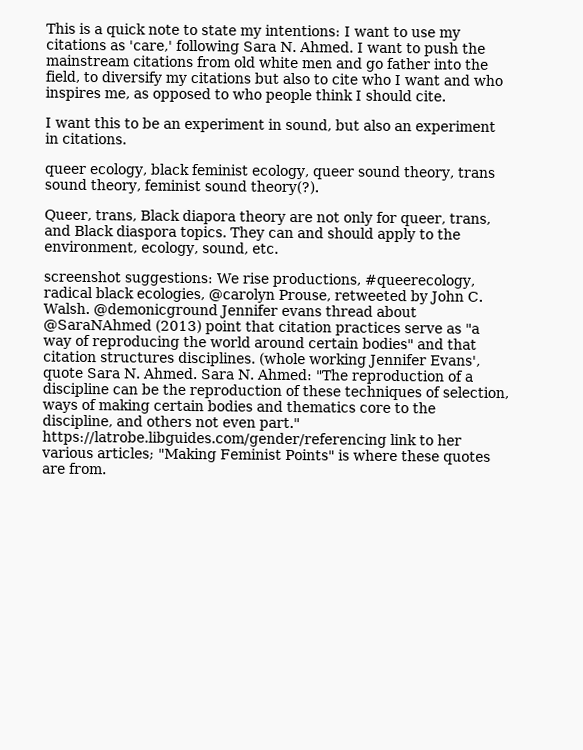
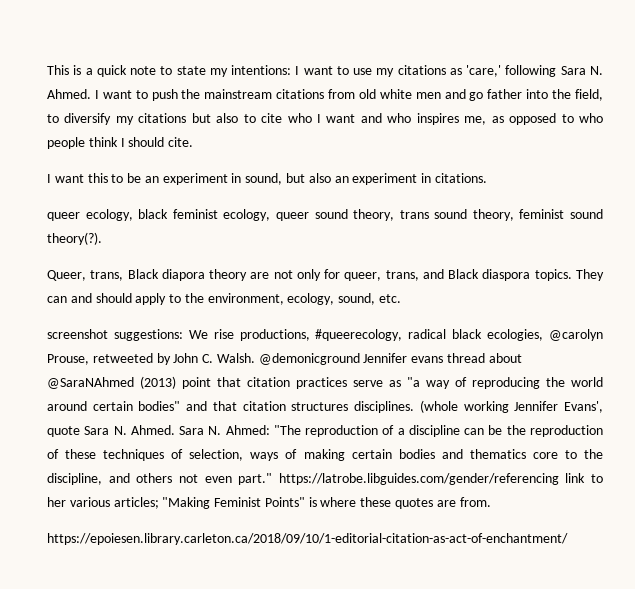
(107, 468) none -> [47,533,568,545] // https://epoiesen.library.carleton.ca/2018/09/10/1-editorial-citation-as-act-of-enchantment/

